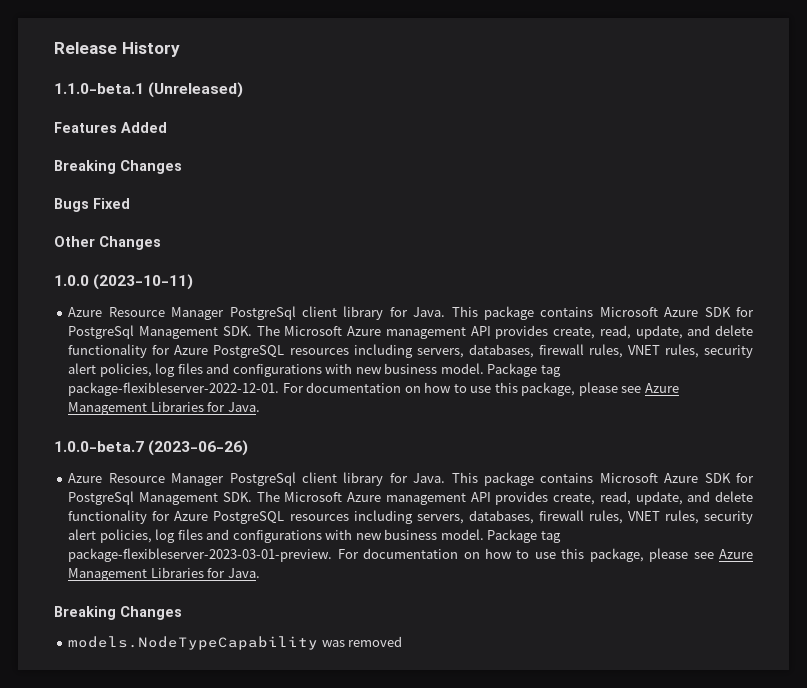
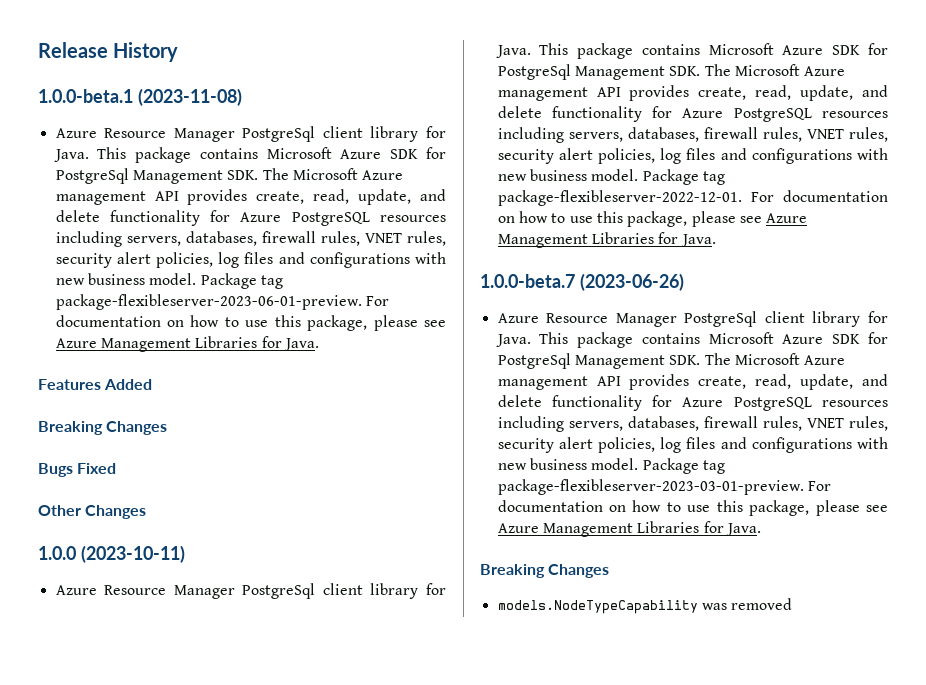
[54,82,244,98] 1.1.0-beta.1 (Unreleased) -> [38,88,242,106] [55,126,446,142] [53,147,446,163] [55,168,404,184] [55,189,446,205] [55,210,447,226] [55,231,446,247] [55,252,446,268] [55,273,283,289] [55,294,389,310] [55,315,447,331] [55,336,319,352] 1.0.0-beta.1 (2023-11-08) // Azure Resource Manager PostgreSql client library for Java. This package contains Microsoft Azure SDK for PostgreSql Management SDK. The Microsoft Azure management API provides create, read, update, and delete functionality for Azure PostgreSQL resources including servers, databases, firewall rules, VNET rules, security alert policies, log files and configurations with new business model. Package tag package-flexibleserver-2023-06-01-preview. For documentation on how to use this package, please see Azure Management Libraries for Java.

